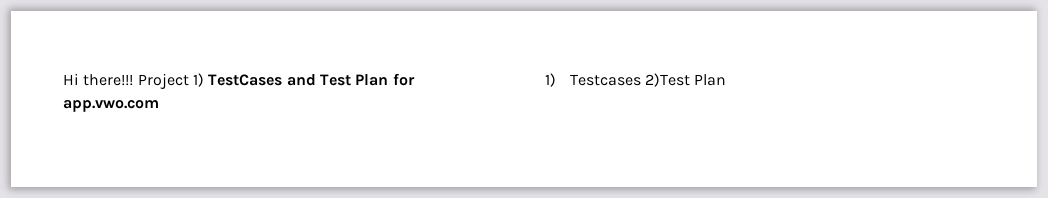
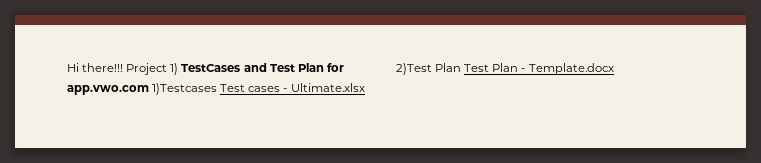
[545,73,727,87] // 1) Testcases 2)Test Plan -> [152,83,365,95] [396,63,614,75] 1)Testcases Test cases - Ultimate.xlsx 2)Test Plan Test Plan - Template.docx

